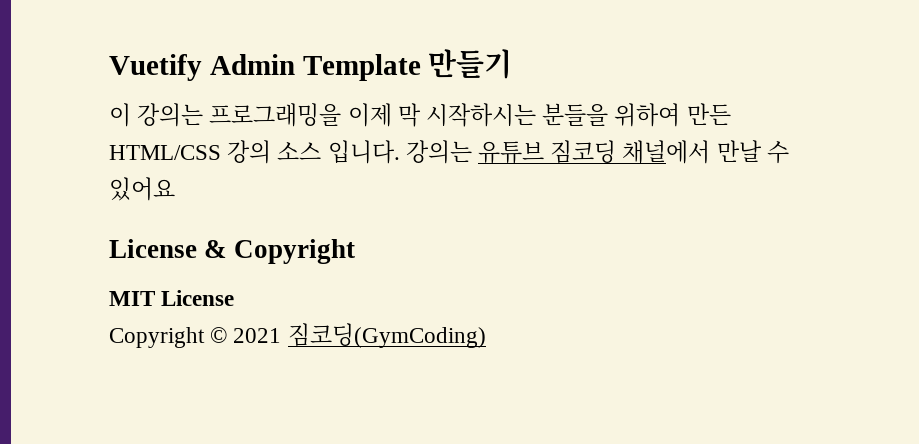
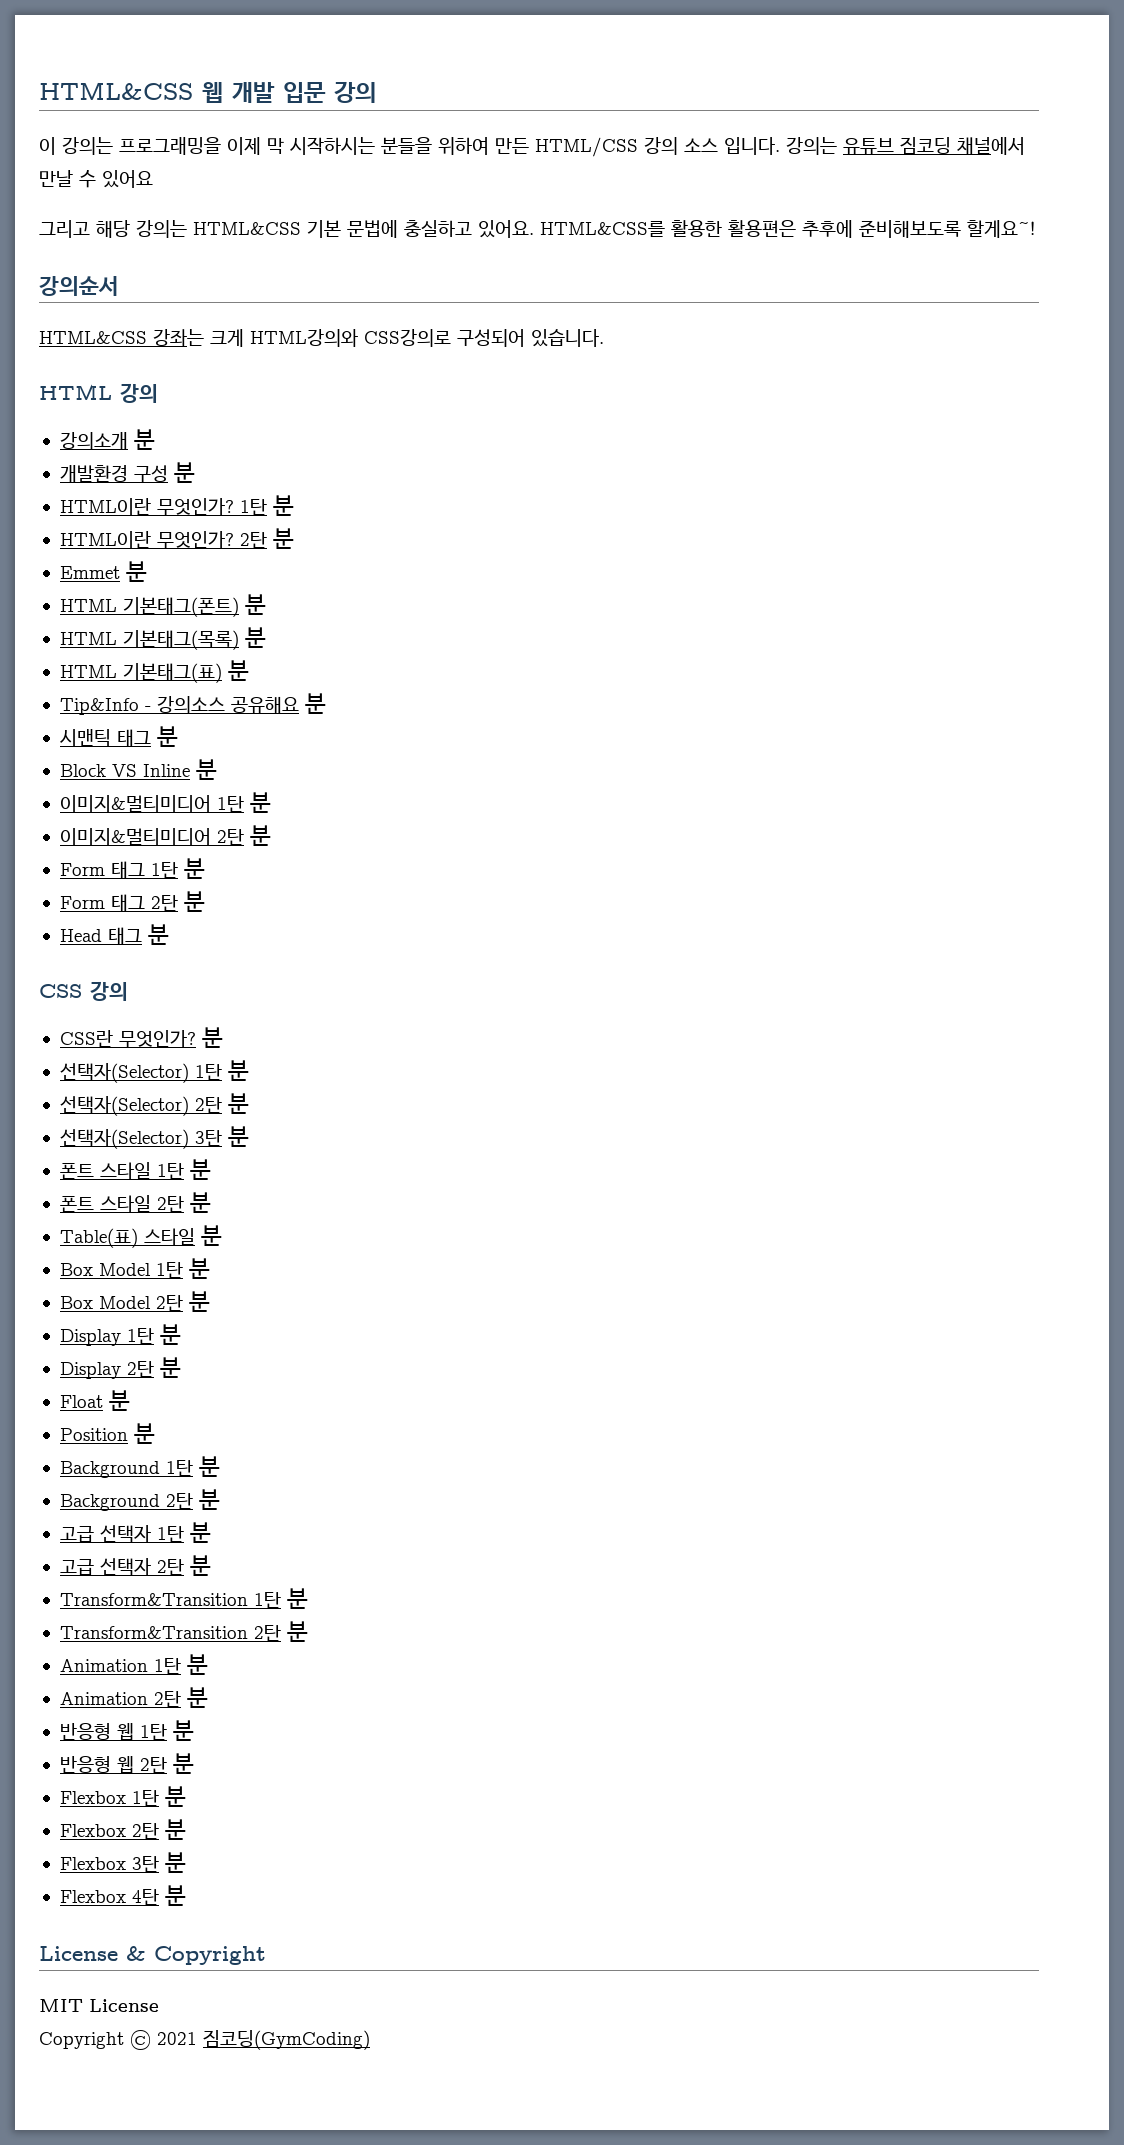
[109,49,513,81] Vuetify Admin Template 만들기 -> [39,81,376,103] HTML&CSS 웹 개발 입문 강의
(175, 189) none -> [39,220,1035,238] [39,276,119,296] [39,329,604,347] [39,383,158,403] [59,429,155,450] [59,462,195,483] [59,495,294,516] [59,528,294,549] [59,561,147,582] [59,594,266,617] [59,627,266,650] [59,660,249,683] [59,693,326,715] [59,726,178,747] [59,759,217,780] [59,792,271,813] [59,825,271,846] [59,858,205,879] [59,891,205,912] [59,924,169,945] [39,981,128,1001] [59,1027,223,1048] [59,1060,249,1083] [59,1093,249,1116] [59,1126,249,1149] [59,1159,211,1180] [59,1192,211,1213] [59,1225,222,1248] [59,1258,210,1279] [59,1291,210,1312] [59,1324,181,1346] [59,1357,181,1379] [59,1390,130,1411] [59,1423,155,1444] [59,1456,220,1478] [59,1489,220,1511] [59,1522,211,1543] [59,1555,211,1576] [59,1588,308,1609] [59,1621,308,1642] [59,1654,208,1675] [59,1687,208,1708] [59,1720,194,1741] [59,1753,194,1774] [59,1786,186,1807] [59,1819,186,1840] [59,1852,186,1873] [59,1885,186,1906] // 그리고 해당 강의는 HTML&CSS 기본 문법에 충실하고 있어요. HTML&CSS를 활용한 활용편은 추후에 준비해보도록 할게요~! // 강의순서 // HTML&CSS 강좌는 크게 HTML강의와 CSS강의로 구성되어 있습니다. // HTML 강의 // 강의소개 분 // 개발환경 구성 분 // HTML이란 무엇인가? 1탄 분 // HTML이란 무엇인가? 2탄 분 // Emmet 분 // HTML 기본태그(폰트) 분 // HTML 기본태그(목록) 분 // HTML 기본태그(표) 분 // Tip&Info - 강의소스 공유해요 분 // 시맨틱 태그 분 // Block VS Inline 분 // 이미지&멀티미디어 1탄 분 // 이미지&멀티미디어 2탄 분 // Form 태그 1탄 분 // Form 태그 2탄 분 // Head 태그 분 // CSS 강의 // CSS란 무엇인가? 분 // 선택자(Selector) 1탄 분 // 선택자(Selector) 2탄 분 // 선택자(Selector) 3탄 분 // 폰트 스타일 1탄 분 // 폰트 스타일 2탄 분 // Table(표) 스타일 분 // Box Model 1탄 분 // Box Model 2탄 분 // Display 1탄 분 // Display 2탄 분 // Float 분 // Position 분 // Background 1탄 분 // Background 2탄 분 // 고급 선택자 1탄 분 // 고급 선택자 2탄 분 // Transform&Transition 1탄 분 // Transform&Transition 2탄 분 // Animation 1탄 분 // Animation 2탄 분 // 반응형 웹 1탄 분 // 반응형 웹 2탄 분 // Flexbox 1탄 분 // Flexbox 2탄 분 // Flexbox 3탄 분 // Flexbox 4탄 분

